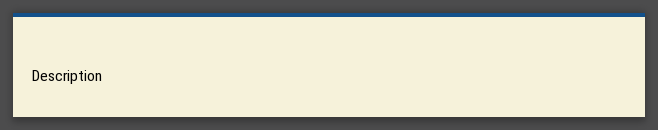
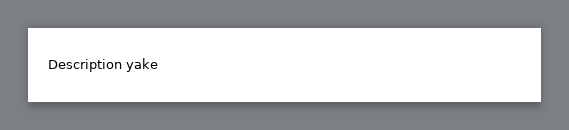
(102, 77) none -> [126,58,158,72] yake

